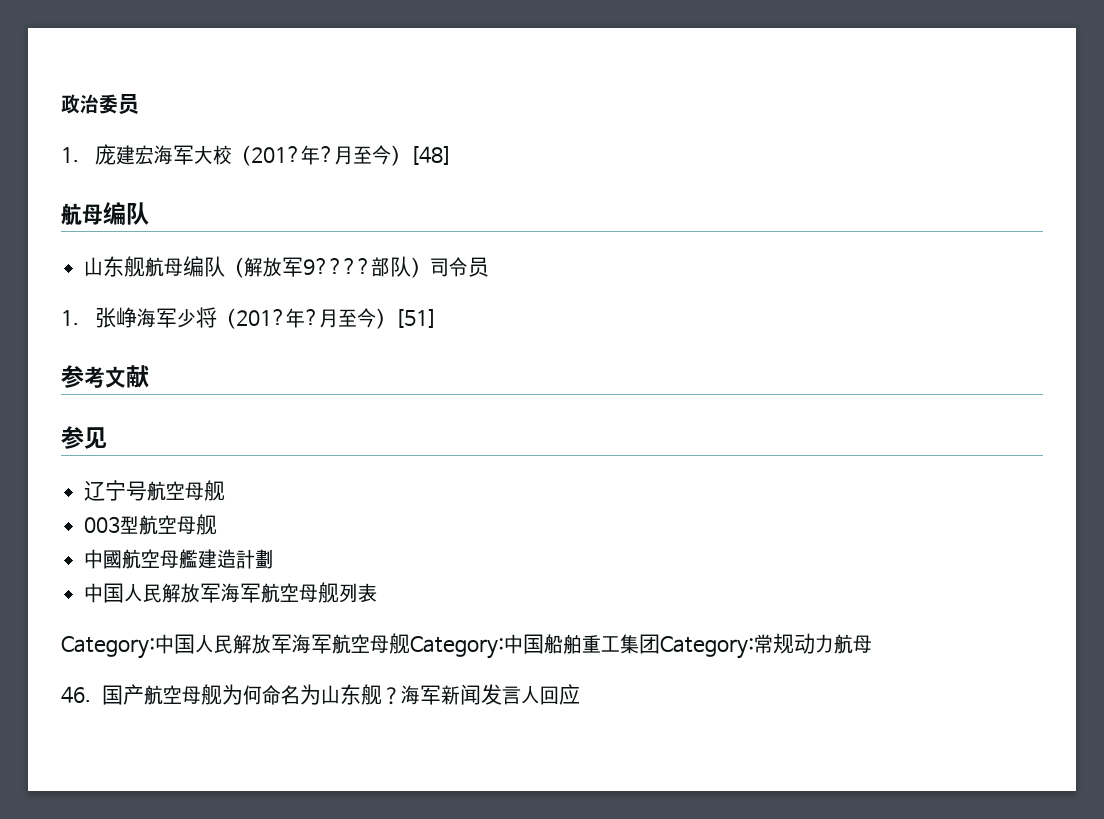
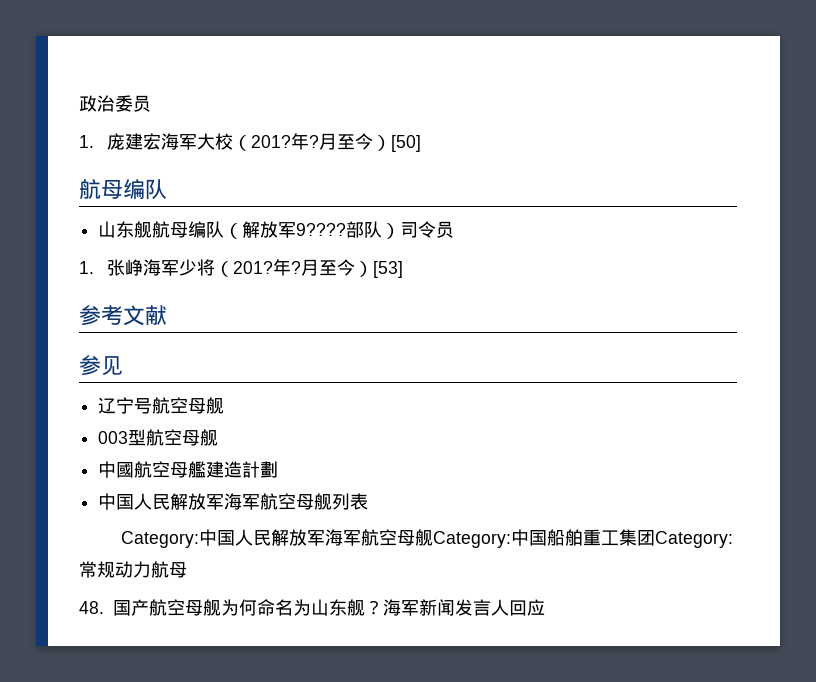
[410,146,453,165] [48] -> [391,135,422,152] [50]
[395,309,438,328] [51] -> [373,261,404,278] [53]
[61,686,91,703] 46. -> [79,601,104,614] 48.

